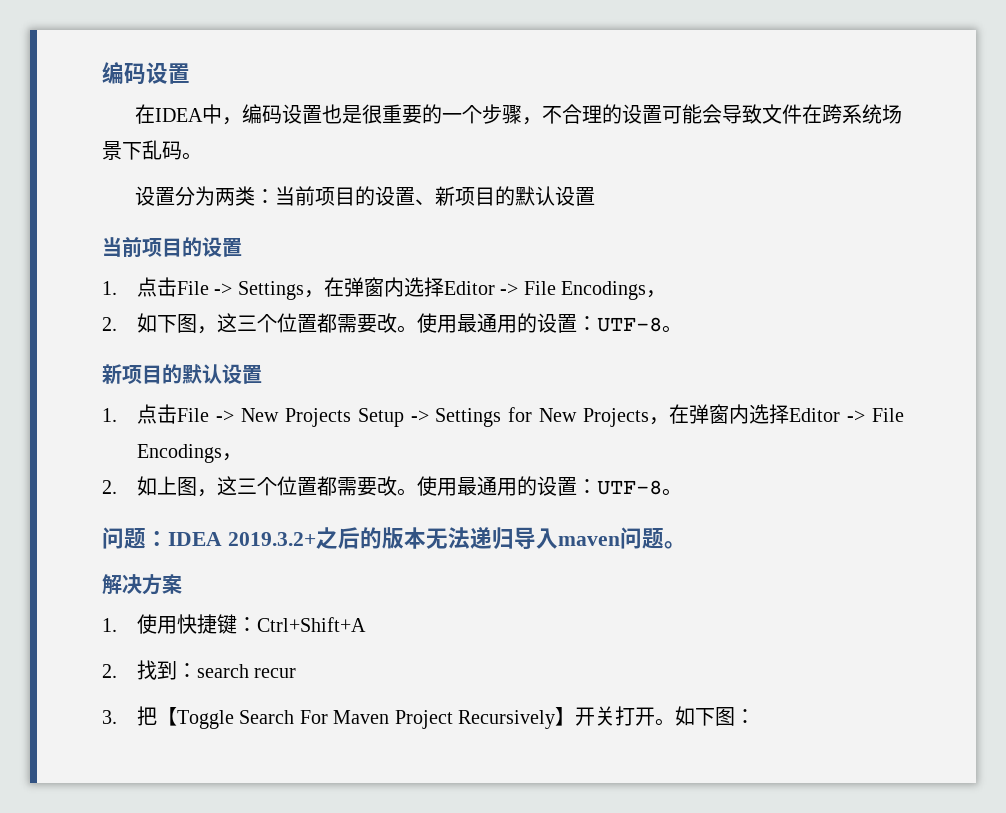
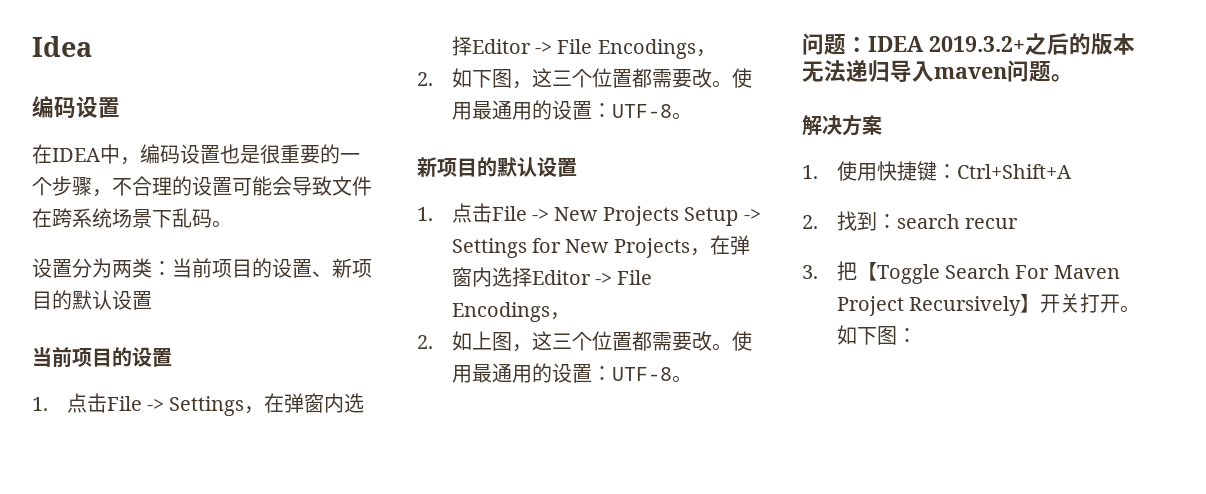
(102, 73) none -> [32,36,92,57] Idea //

